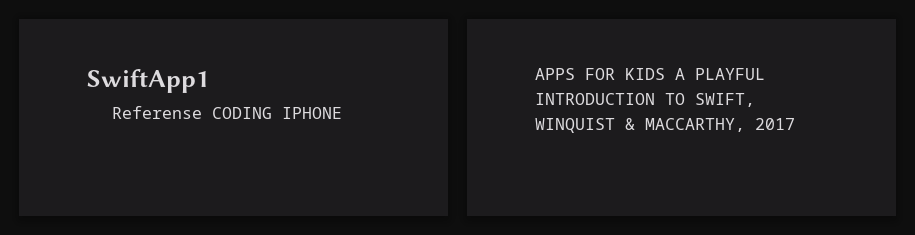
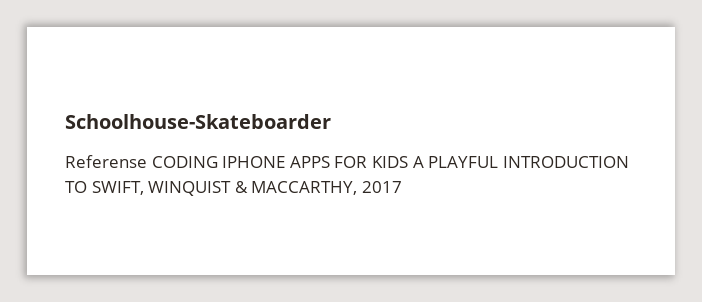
[87,69,209,93] SwiftApp1 -> [65,114,331,129] Schoolhouse-Skateboarder

